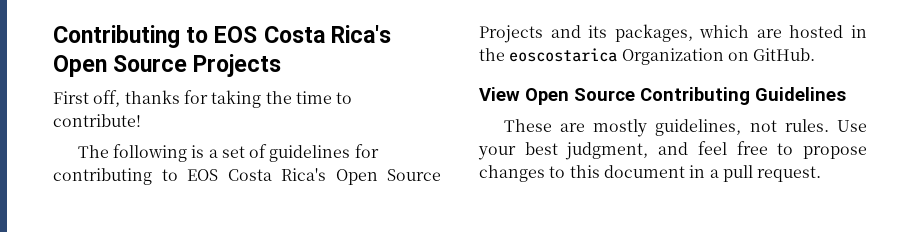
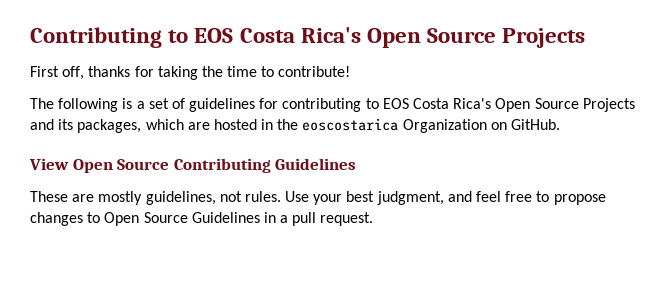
[569,165,685,178] this document -> [104,212,260,226] Open Source Guidelines

